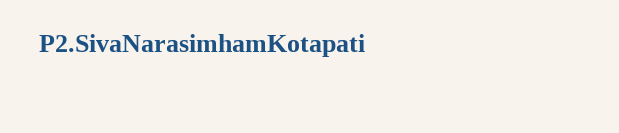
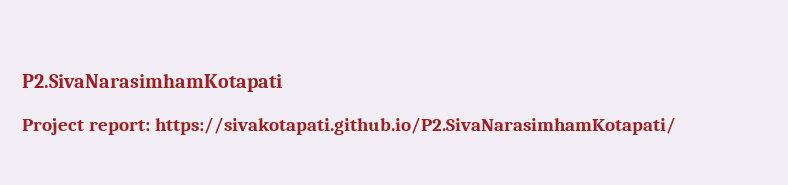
(365, 45) none -> [22,117,676,135] // Project report: https://sivakotapati.github.io/P2.SivaNarasimhamKotapati/

